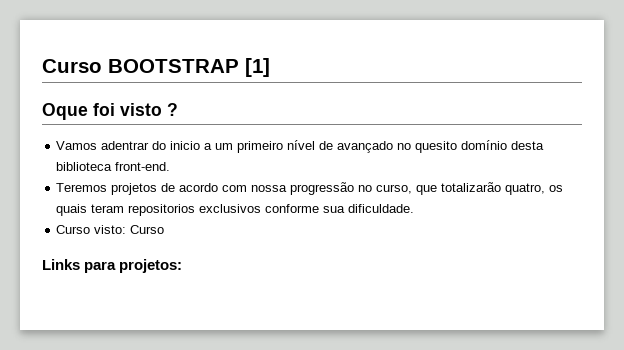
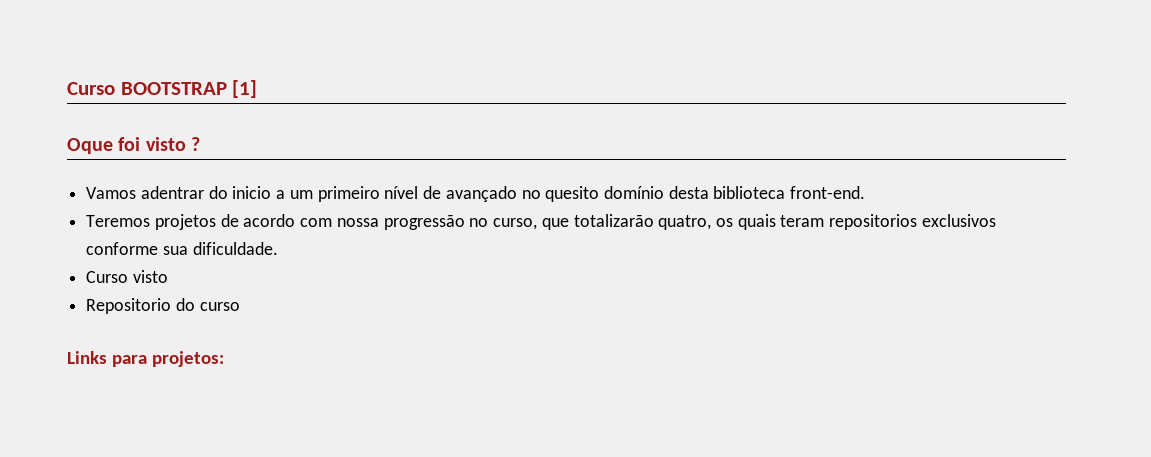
[94,225,165,234] visto: Curso -> [132,270,168,283] [86,298,240,314] visto // Repositorio do curso

